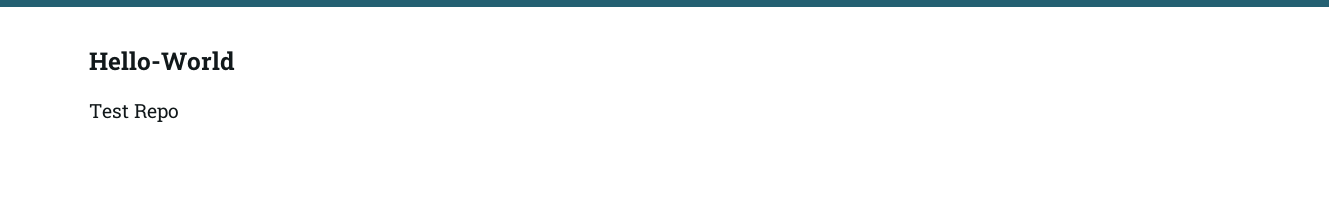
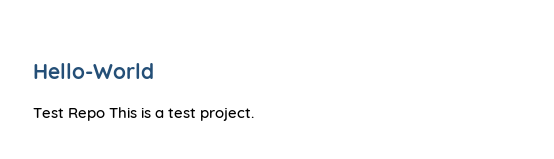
(180, 113) none -> [109,107,255,121] This is a test project.

